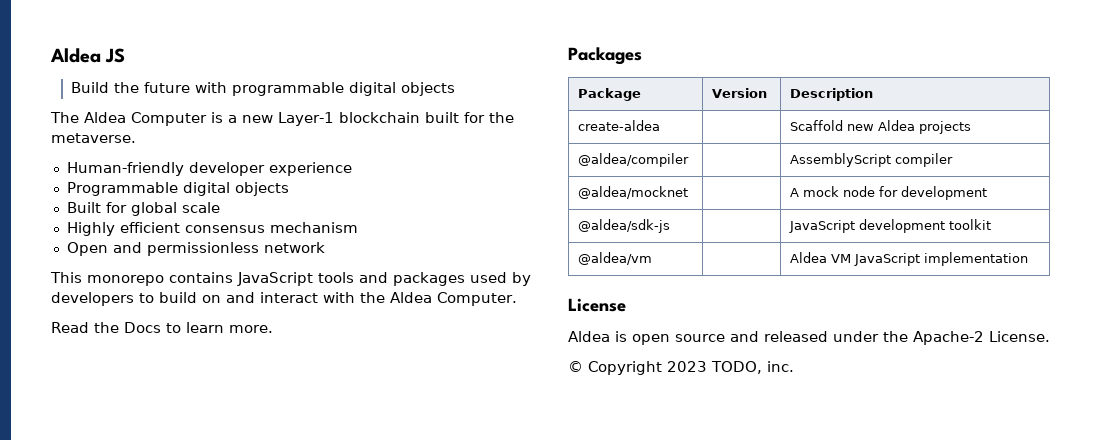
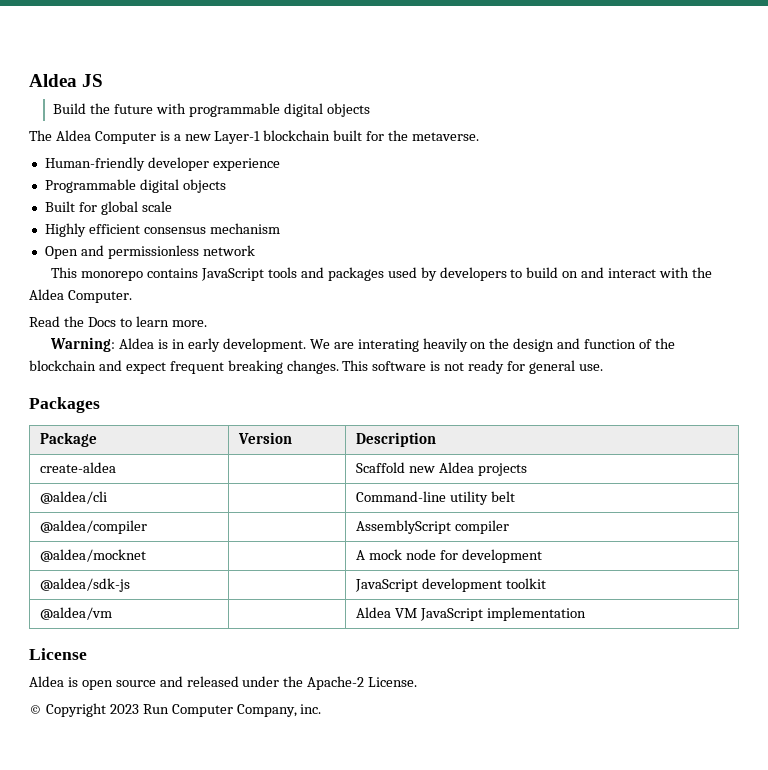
(273, 329) none -> [50,337,675,352] [29,360,603,374] // Warning: Aldea is in early development. We are interating heavily on the design and function of the blockchain and expect frequent breaking changes. This software is not ready for general use.
(971, 127) none -> [39,491,107,504] [355,491,515,505] // @aldea/cli | | Command-line utility belt
[711,361,762,374] TODO, -> [142,704,297,717] Run Computer Company,

